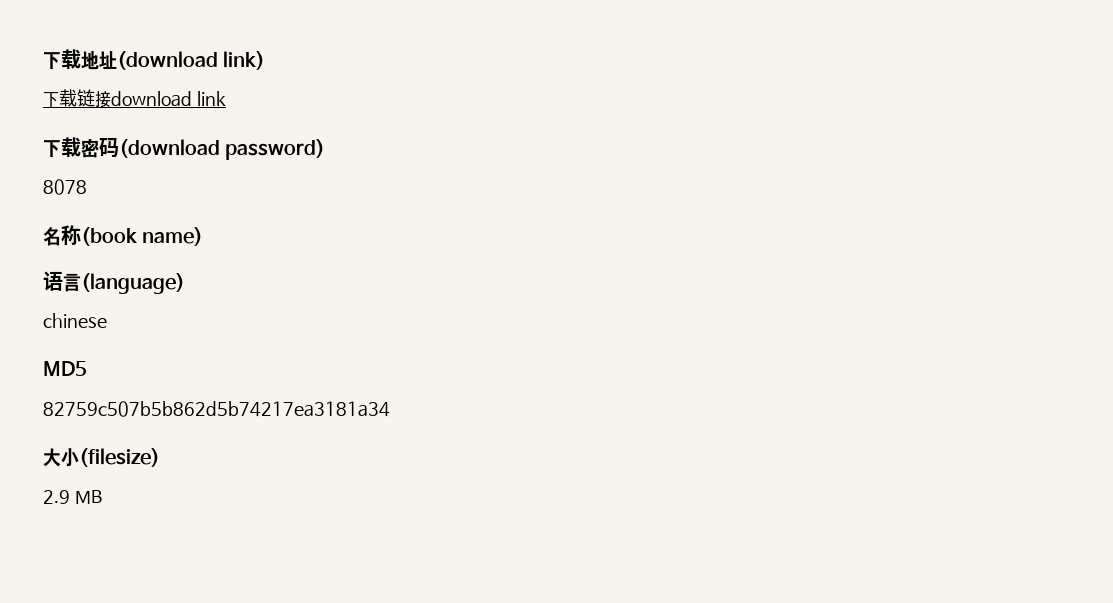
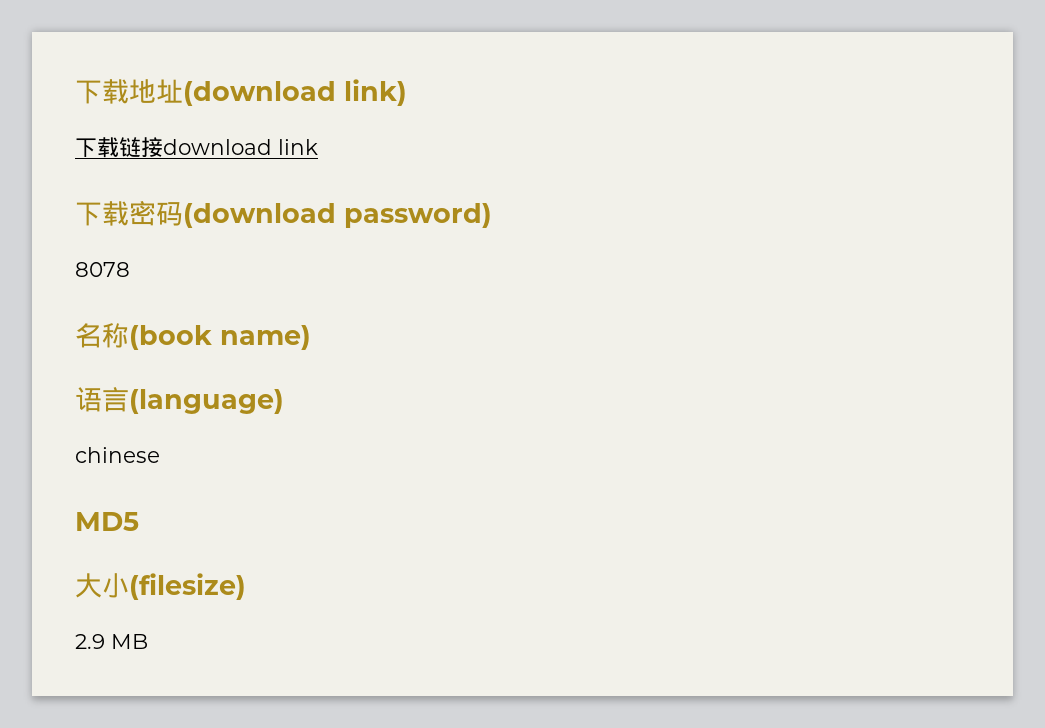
[43,401,390,417] // 82759c507b5b862d5b74217ea3181a34 -> (139, 521) none

